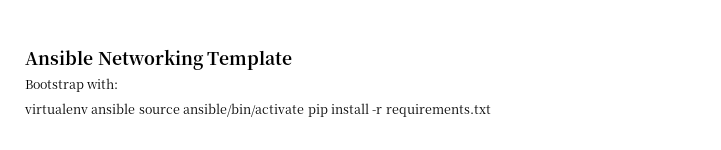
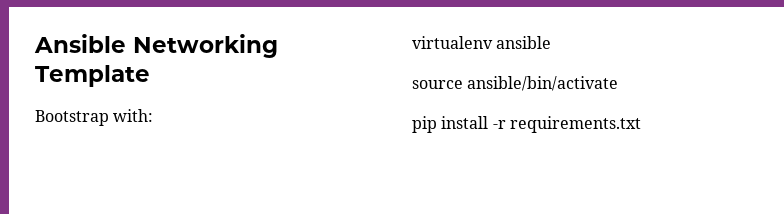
(136, 108) none -> (552, 42) //
(305, 110) none -> (619, 83) //

